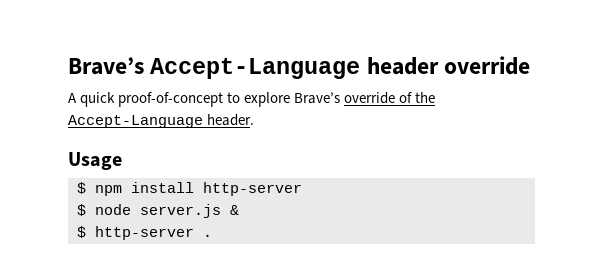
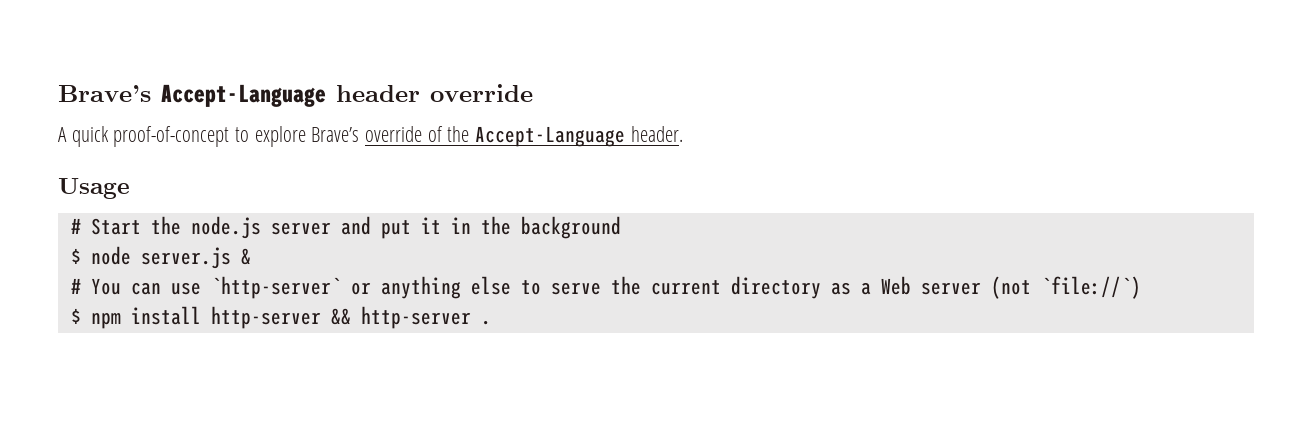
[77,182,302,196] [77,204,239,218] [77,226,86,238] $ npm install http-server // $ node server.js & // $ -> [70,216,621,239] [70,246,251,269] [70,276,1141,299] [70,306,351,329] # Start the node.js server and put it in the background // $ node server.js & // # You can use `http-server` or anything else to serve the current directory as a Web server (not `file://`) // $ npm install http-server &&

